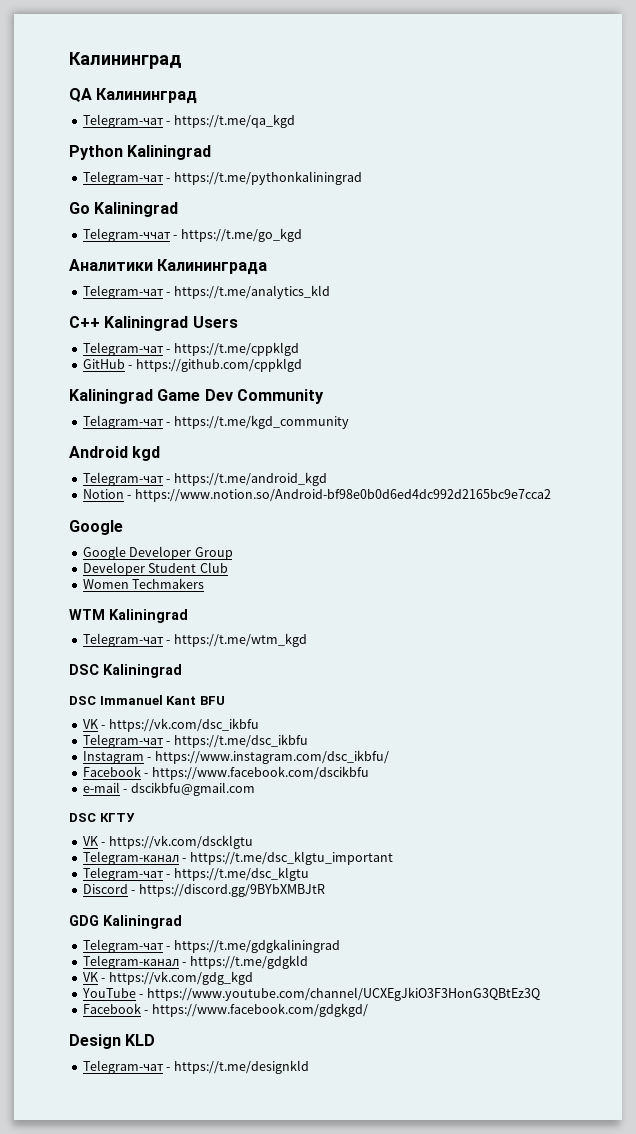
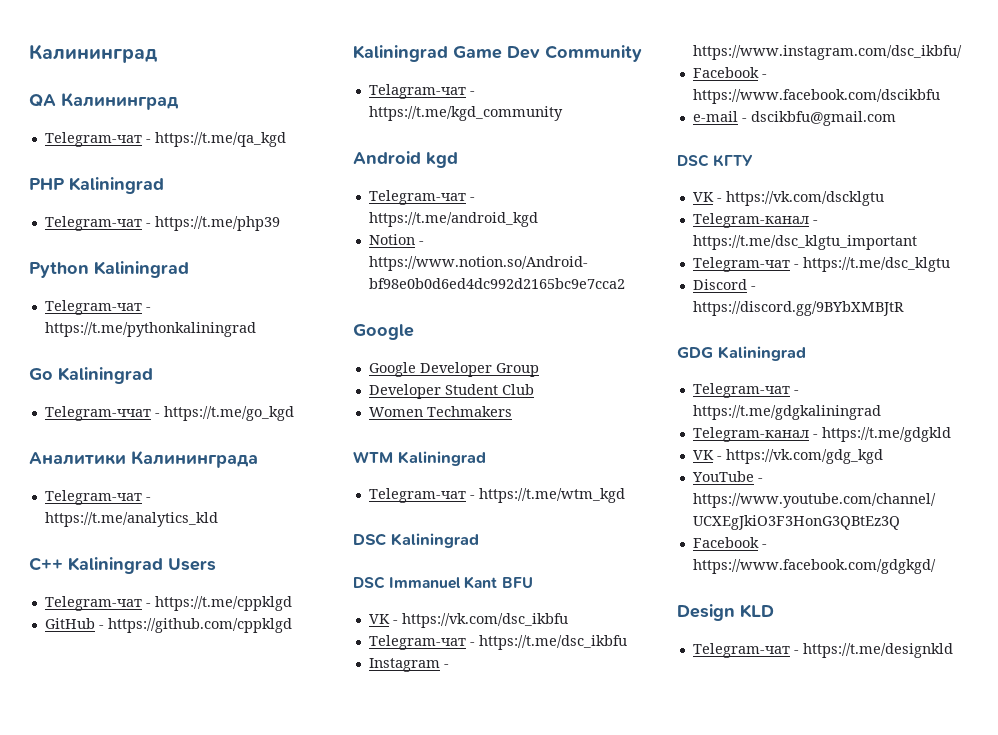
(295, 121) none -> [29,177,164,194] [44,216,280,231] // PHP Kaliningrad // Telegram-чат - https://t.me/php39

